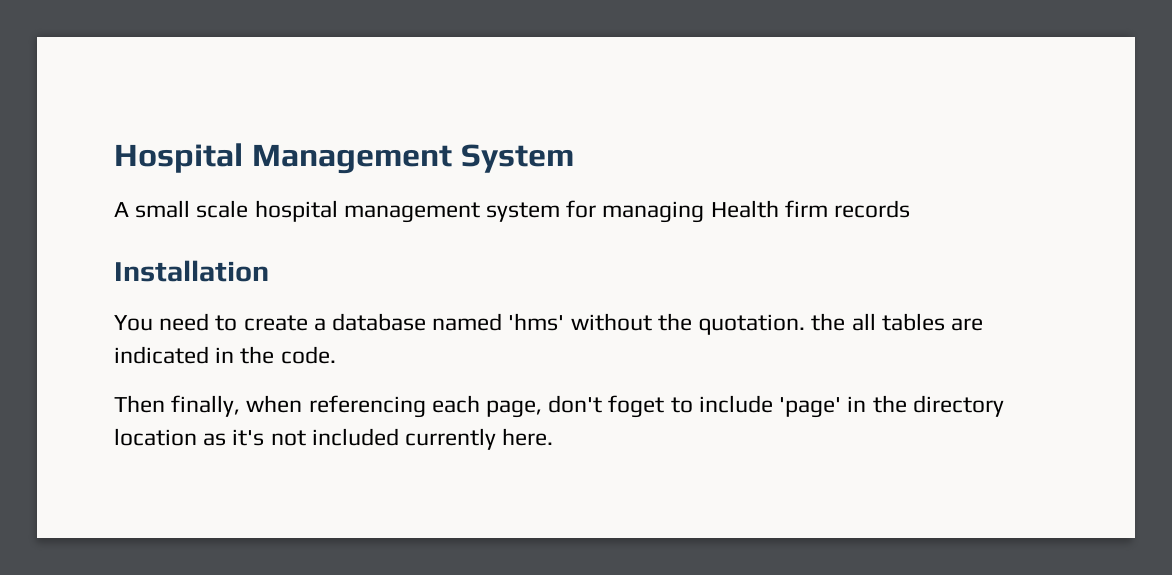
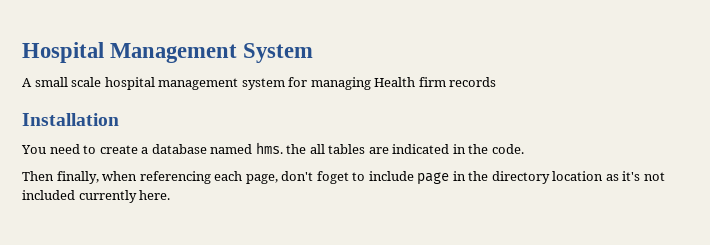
[508,313,806,335] 'hms' without the quotation. -> [255,142,283,154] hms.
[779,397,842,418] 'page' -> [417,172,450,185] page

